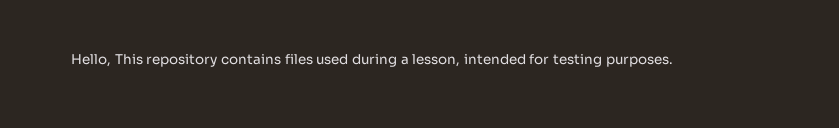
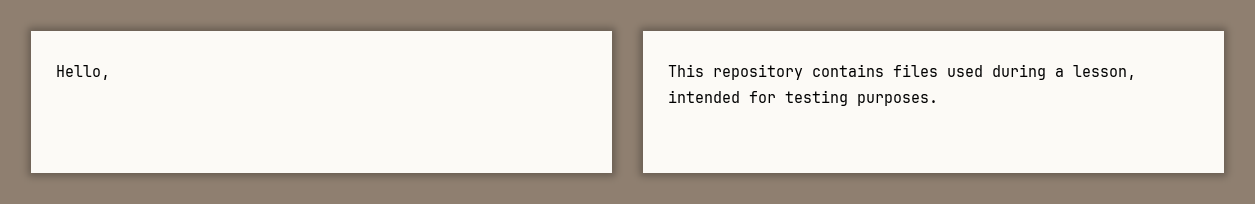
(111, 60) none -> (110, 72) //

